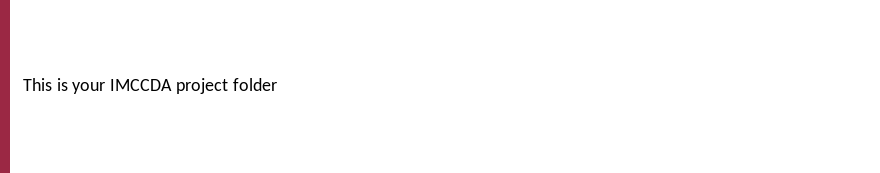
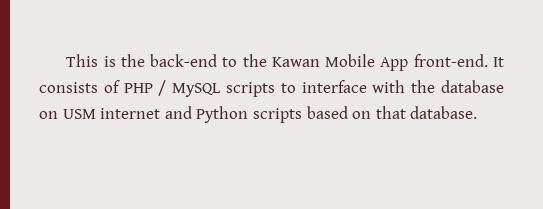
[72,78,277,94] your IMCCDA project folder -> [120,54,504,71] [39,80,504,97] [39,106,478,123] the back-end to the Kawan Mobile App front-end. It consists of PHP / MySQL scripts to interface with the database on USM internet and Python scripts based on that database.

